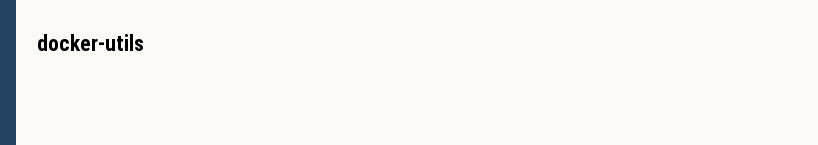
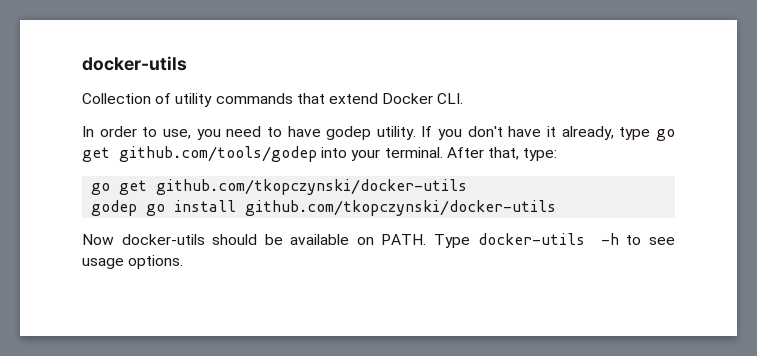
[37,34,144,51] docker-utils -> [82,56,187,71] [82,93,464,107] [82,126,675,141] [82,146,558,162] [91,179,468,195] [91,200,557,216] [82,233,675,248] [82,255,184,269] docker-utils // Collection of utility commands that extend Docker CLI. // In order to use, you need to have godep utility. If you don't have it already, type go get github.com/tools/godep into your terminal. After that, type: // go get github.com/tkopczynski/docker-utils // godep go install github.com/tkopczynski/docker-utils // Now docker-utils should be available on PATH. Type docker-utils -h to see usage options.

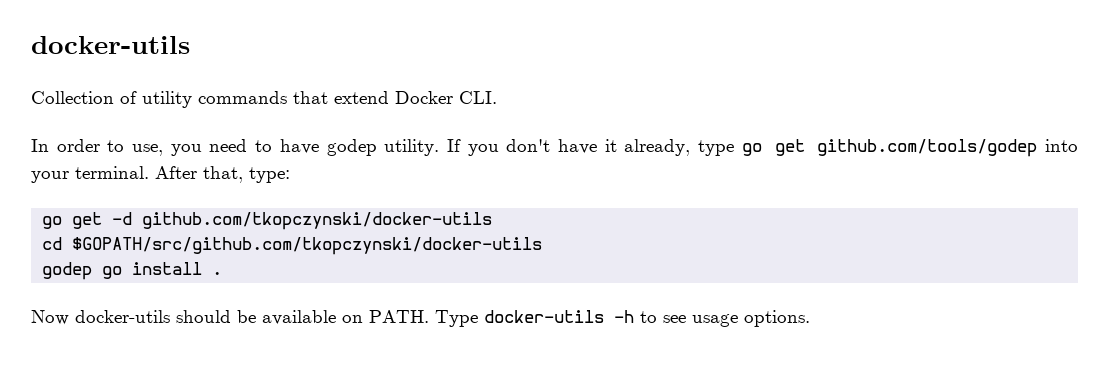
[156,179,468,195] github.com/tkopczynski/docker-utils -> [112,212,493,230] [42,237,543,255] -d github.com/tkopczynski/docker-utils // cd $GOPATH/src/github.com/tkopczynski/docker-utils
[245,200,557,216] github.com/tkopczynski/docker-utils -> [212,271,223,275] .

